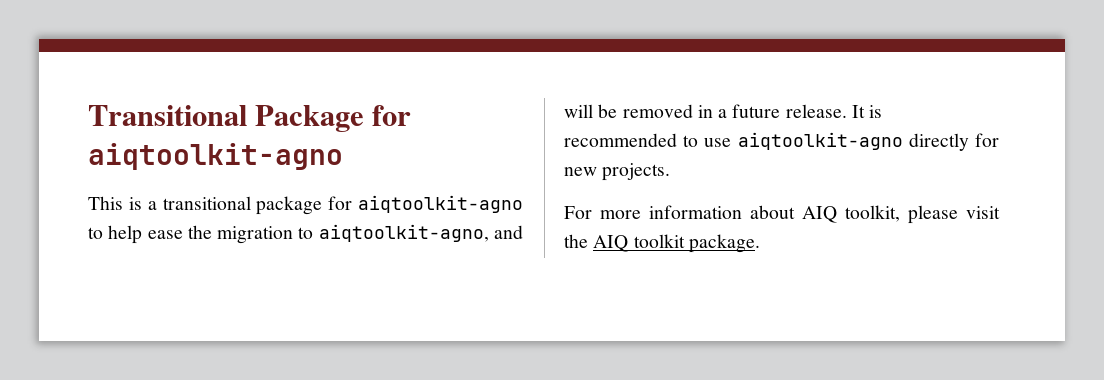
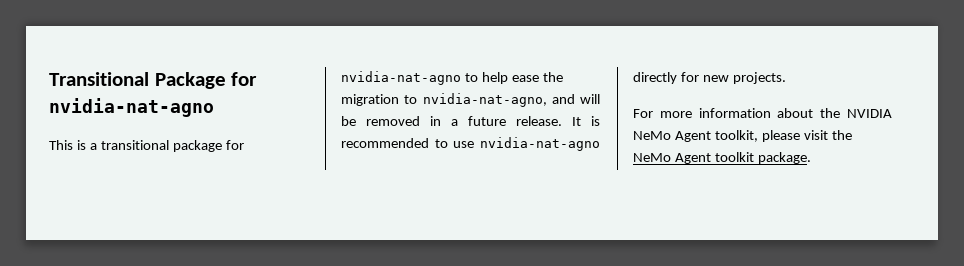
[88,143,343,170] aiqtoolkit-agno -> [49,98,214,117] nvidia-nat-agno
[358,195,523,213] aiqtoolkit-agno -> [341,71,461,85] nvidia-nat-agno
[318,224,489,242] aiqtoolkit-agno, -> [422,93,547,107] nvidia-nat-agno,
[737,132,903,150] aiqtoolkit-agno -> [480,137,600,151] nvidia-nat-agno
[802,206,837,223] AIQ -> [820,108,892,118] [633,131,711,142] the NVIDIA NeMo Agent
[593,235,629,252] AIQ -> [633,153,711,164] NeMo Agent

